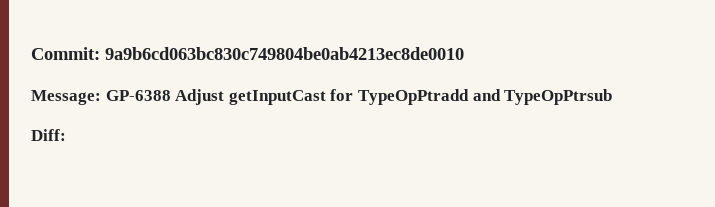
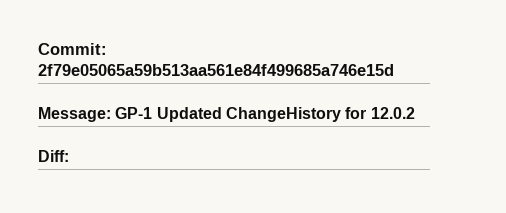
[105,47,464,60] 9a9b6cd063bc830c749804be0ab4213ec8de0010 -> [38,64,394,76] 2f79e05065a59b513aa561e84f499685a746e15d
[105,89,613,105] GP-6388 Adjust getInputCast for TypeOpPtradd and TypeOpPtrsub -> [115,107,415,122] GP-1 Updated ChangeHistory for 12.0.2

